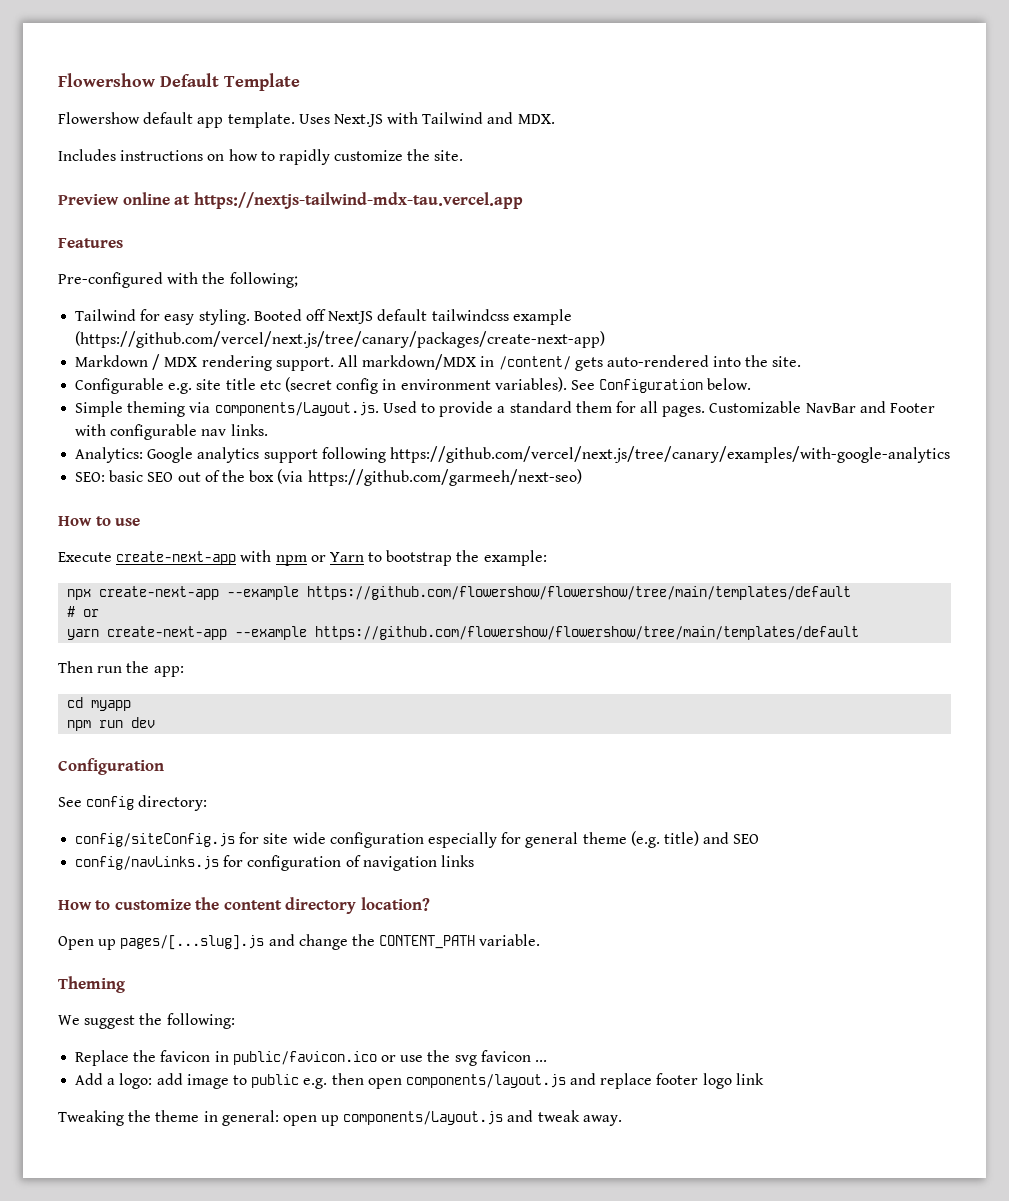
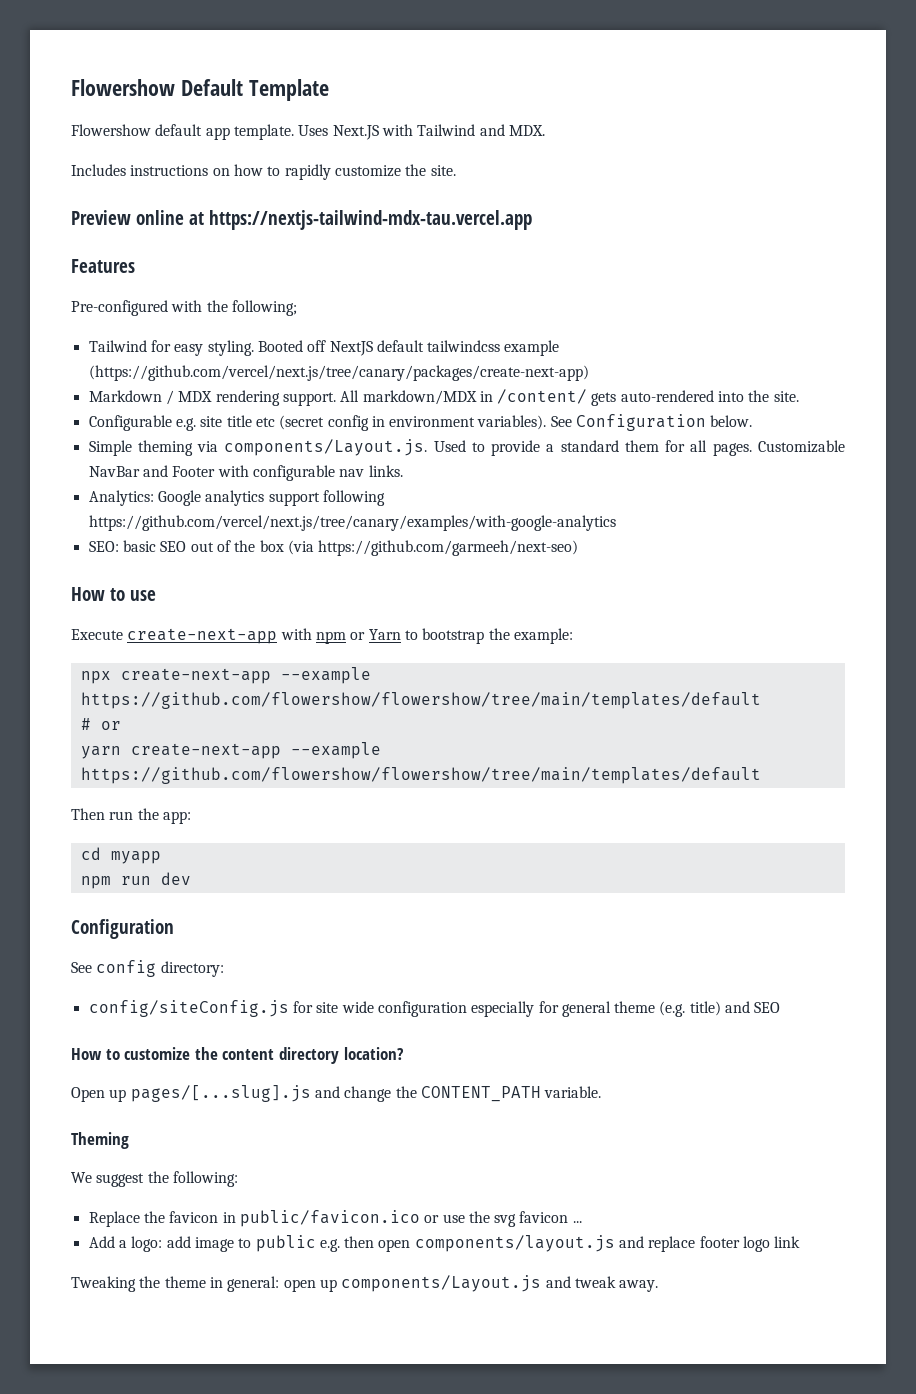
[75,855,474,871] // config/navLinks.js for configuration of navigation links -> (781, 1007) none

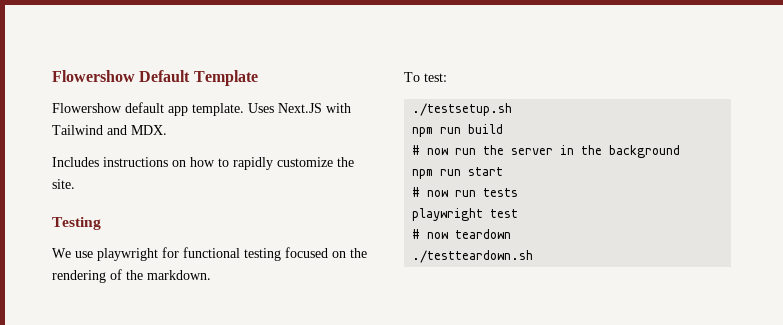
[71,210,533,230] [71,259,135,273] [71,300,297,316] [88,340,560,356] [88,365,589,381] [88,389,799,406] [88,414,753,431] [88,439,845,456] [88,465,403,481] [88,490,385,506] [88,515,616,531] [88,540,579,556] [71,587,157,601] [71,628,573,644] [80,667,371,684] [80,692,761,709] [80,718,121,730] [80,742,381,759] [80,767,761,784] [71,808,191,824] [80,847,161,864] [80,872,191,889] [71,919,174,939] [71,960,224,977] [88,1000,781,1017] [71,1047,404,1064] [71,1085,602,1102] [71,1132,129,1149] [71,1171,238,1187] [88,1210,582,1227] [88,1235,801,1252] [71,1275,659,1292] Preview online at https://nextjs-tailwind-mdx-tau.vercel.app // Features // Pre-configured with the following; // Tailwind for easy styling. Booted off NextJS default tailwindcss example (https://github.com/vercel/next.js/tree/canary/packages/create-next-app) // Markdown / MDX rendering support. All markdown/MDX in /content/ gets auto-rendered into the site. // Configurable e.g. site title etc (secret config in environment variables). See Configuration below. // Simple theming via components/Layout.js. Used to provide a standard them for all pages. Customizable NavBar and Footer with configurable nav links. // Analytics: Google analytics support following https://github.com/vercel/next.js/tree/canary/examples/with-google-analytics // SEO: basic SEO out of the box (via https://github.com/garmeeh/next-seo) // How to use // Execute create-next-app with npm or Yarn to bootstrap the example: // npx create-next-app --example https://github.com/flowershow/flowershow/tree/main/templates/default // # or // yarn create-next-app --example https://github.com/flowershow/flowershow/tree/main/templates/default // Then run the app: // cd myapp // npm run dev // Configuration // See config directory: // config/siteConfig.js for site wide configuration especially for general theme (e.g. title) and SEO // How to customize the content directory location? // Open up pages/[...slug].js and change the CONTENT_PATH variable. // Theming // We suggest the following: // Replace the favicon in public/favicon.ico or use the svg favicon ... // Add a logo: add image to public e.g. then open components/layout.js and replace footer logo link // Tweaking the theme in general: open up components/Layout.js and tweak away. -> [52,217,101,230] [52,247,367,261] [52,269,211,283] [404,72,447,82] [412,103,513,116] [412,124,504,137] [412,145,681,158] [412,167,504,179] [412,187,519,197] [412,208,519,221] [412,229,512,239] [412,250,534,263] Testing // We use playwright for functional testing focused on the rendering of the markdown. // To test: // ./testsetup.sh // npm run build // # now run the server in the background // npm run start // # now run tests // playwright test // # now teardown // ./testteardown.sh

